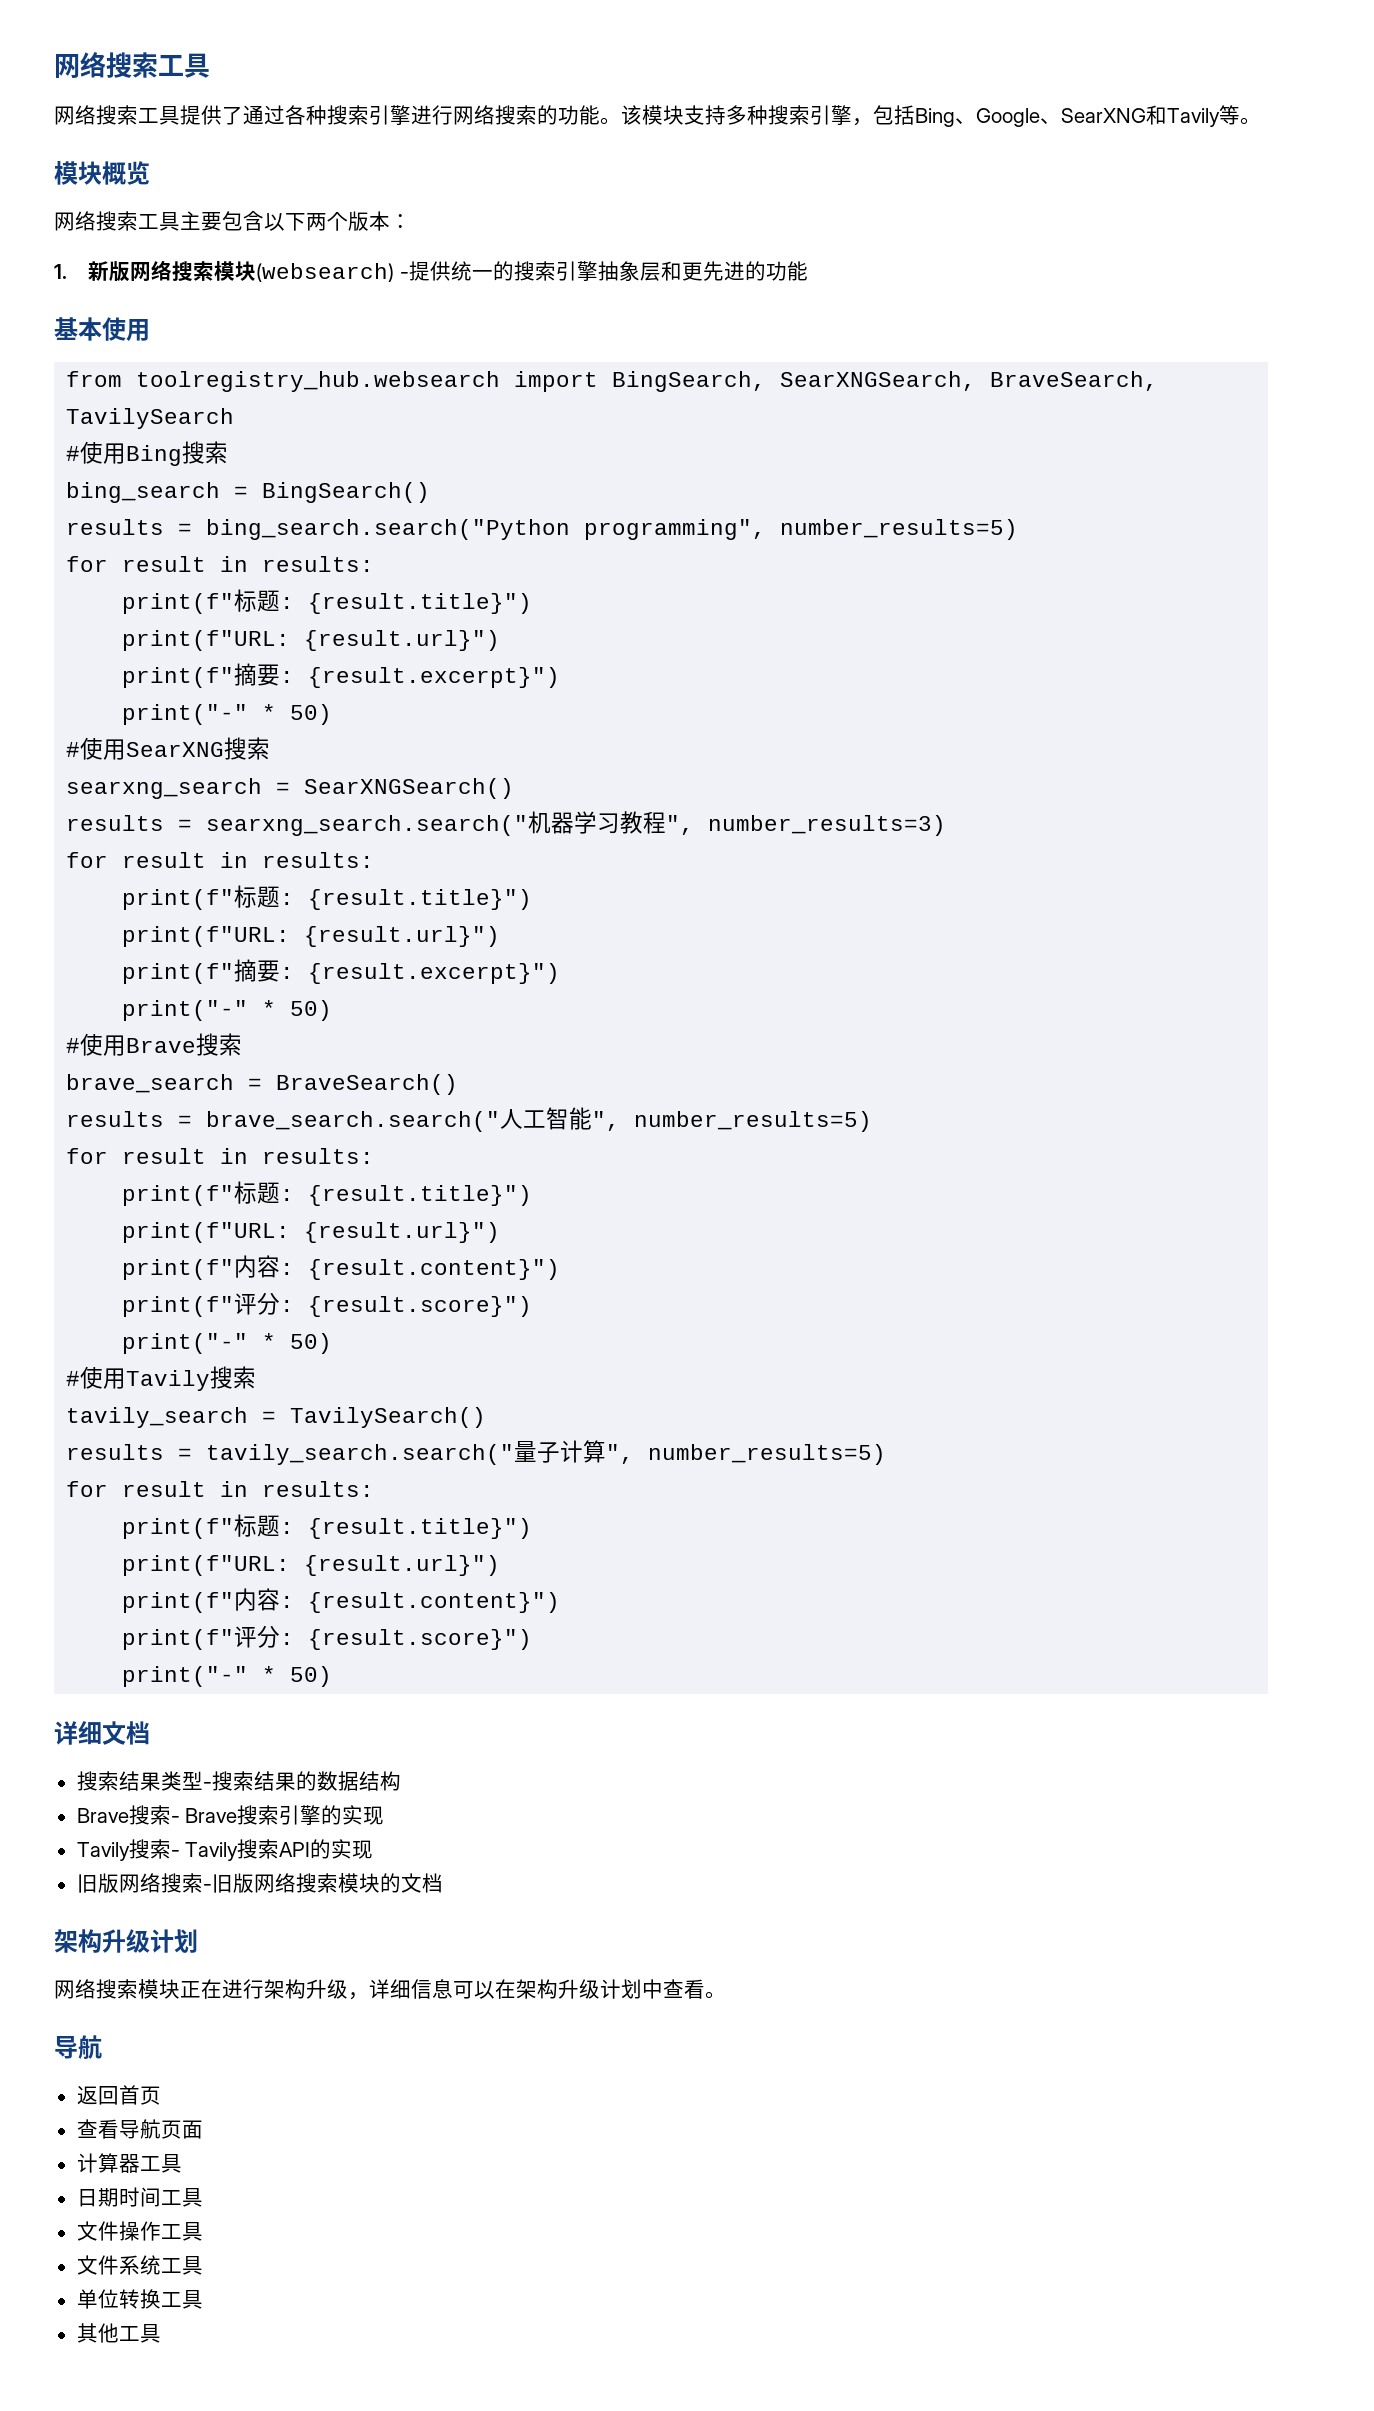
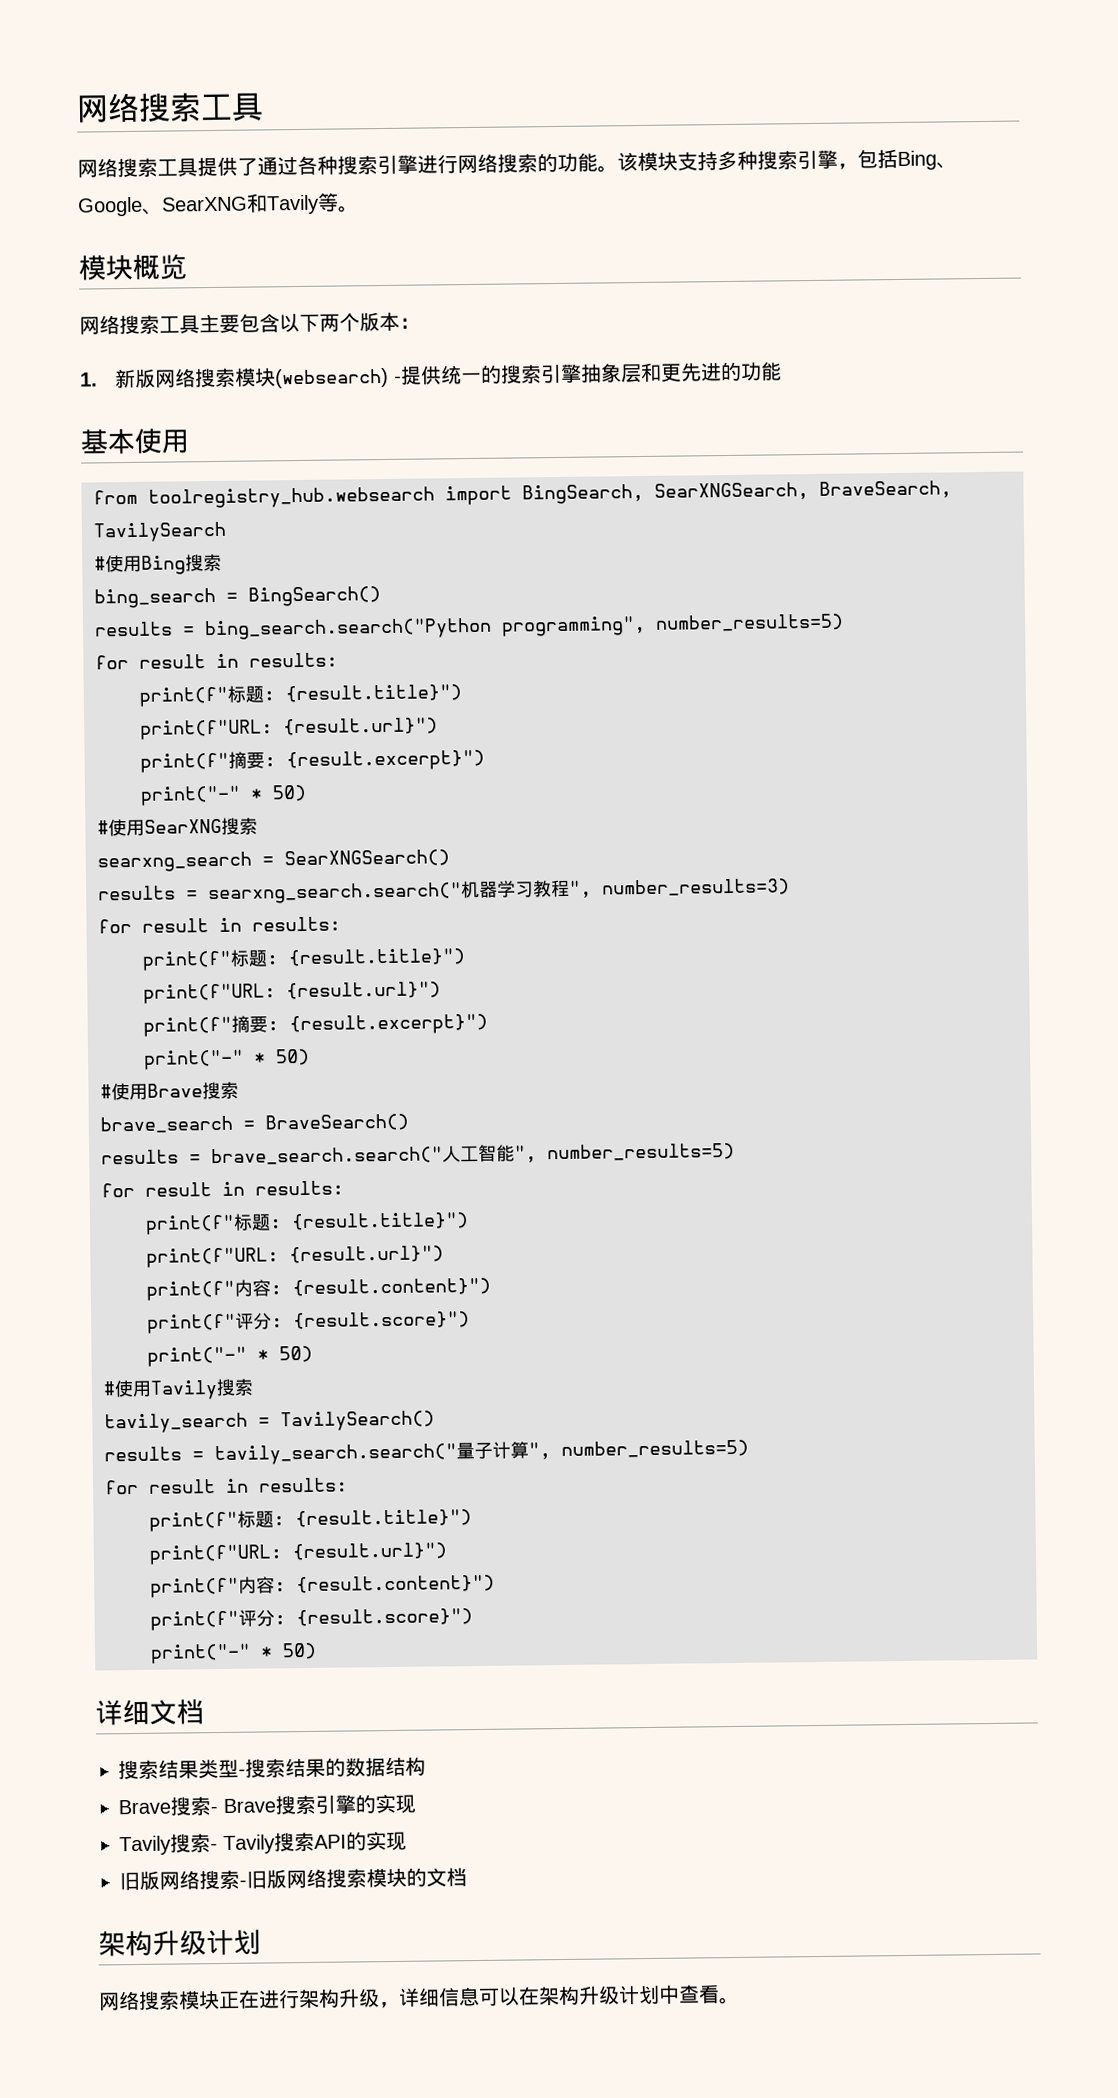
[54,2035,102,2059] [76,2085,161,2105] [76,2119,203,2139] [76,2153,182,2173] [76,2187,203,2207] [76,2221,203,2241] [76,2255,203,2275] [76,2289,203,2309] [76,2323,161,2343] // 导航 // 返回首页 // 查看导航页面 // 计算器工具 // 日期时间工具 // 文件操作工具 // 文件系统工具 // 单位转换工具 // 其他工具 -> (740, 2000) none

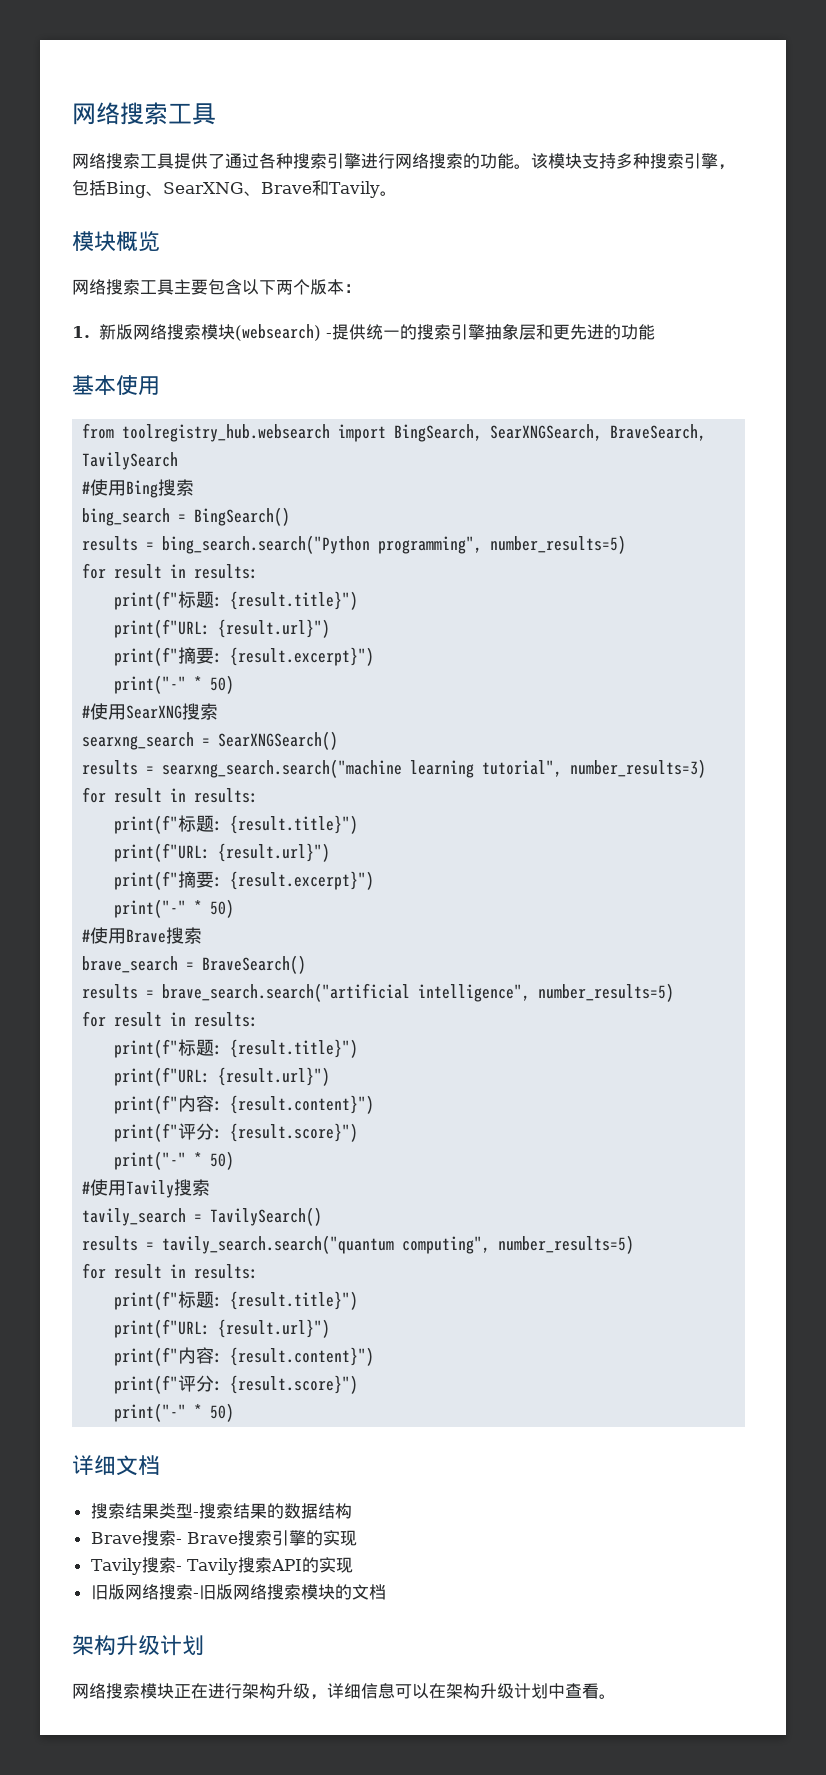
[78,192,339,217] Google、SearXNG和Tavily等 -> [163,180,380,198] SearXNG、Brave和Tavily
[208,879,592,905] searxng_search.search("机器学习教程", -> [162,759,563,778] searxng_search.search("machine learning tutorial",
[211,1144,537,1166] brave_search.search("人工智能", -> [162,983,531,1002] brave_search.search("artificial intelligence",
[214,1441,551,1466] tavily_search.search("量子计算", -> [162,1235,491,1254] tavily_search.search("quantum computing",

